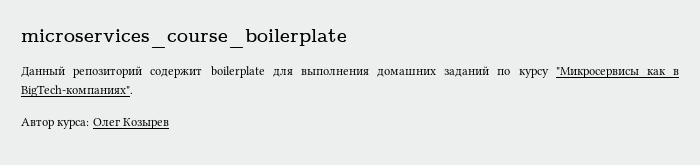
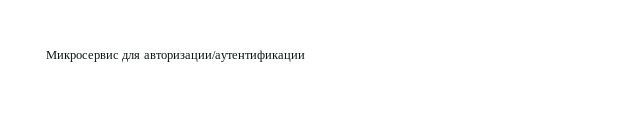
[21,29,347,48] [21,66,679,78] [21,85,133,97] [21,118,170,129] microservices_course_boilerplate // Данный репозиторий содержит boilerplate для выполнения домашних заданий по курсу "Микросервисы как в BigTech-компаниях". // Автор курса: Олег Козырев -> [46,50,305,62] Микросервис для авторизации/аутентификации

